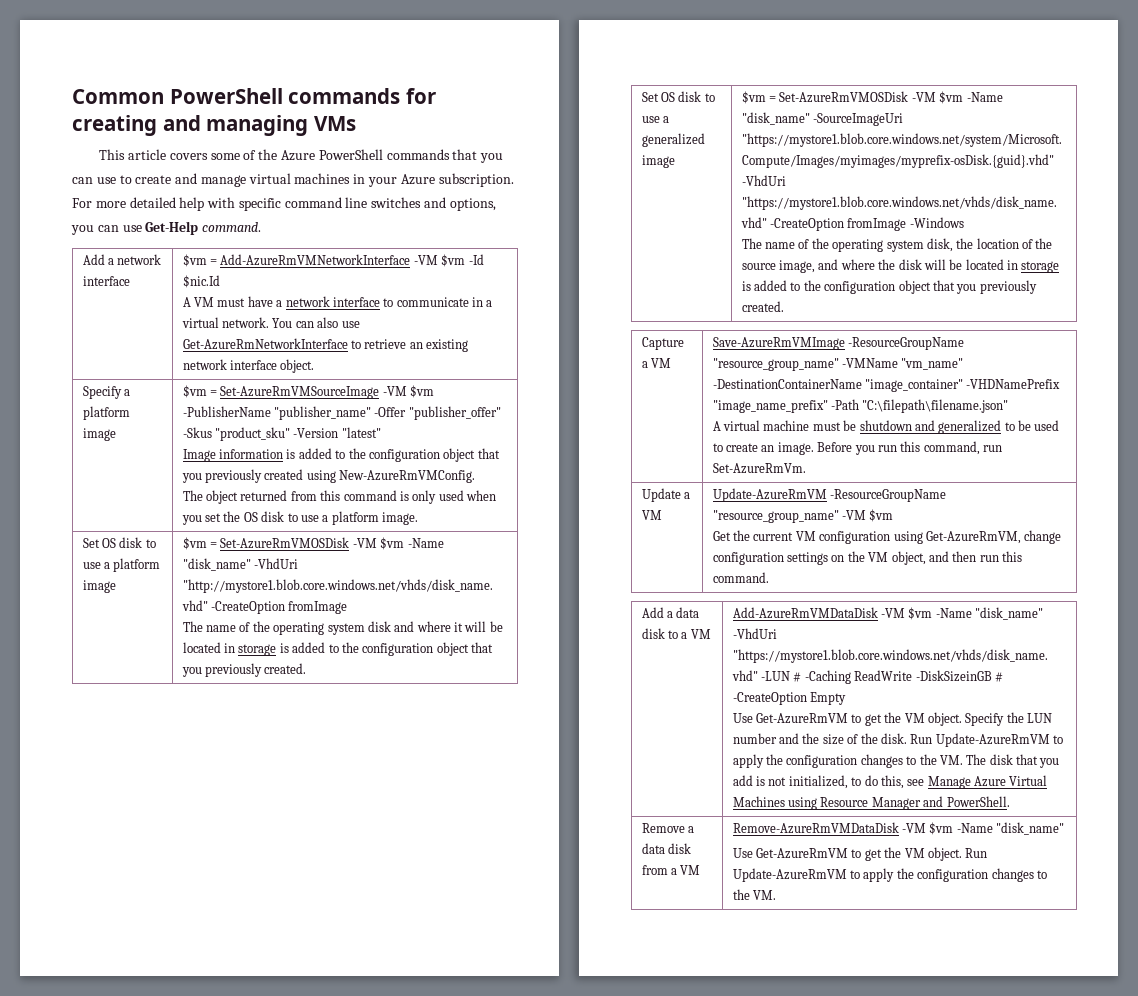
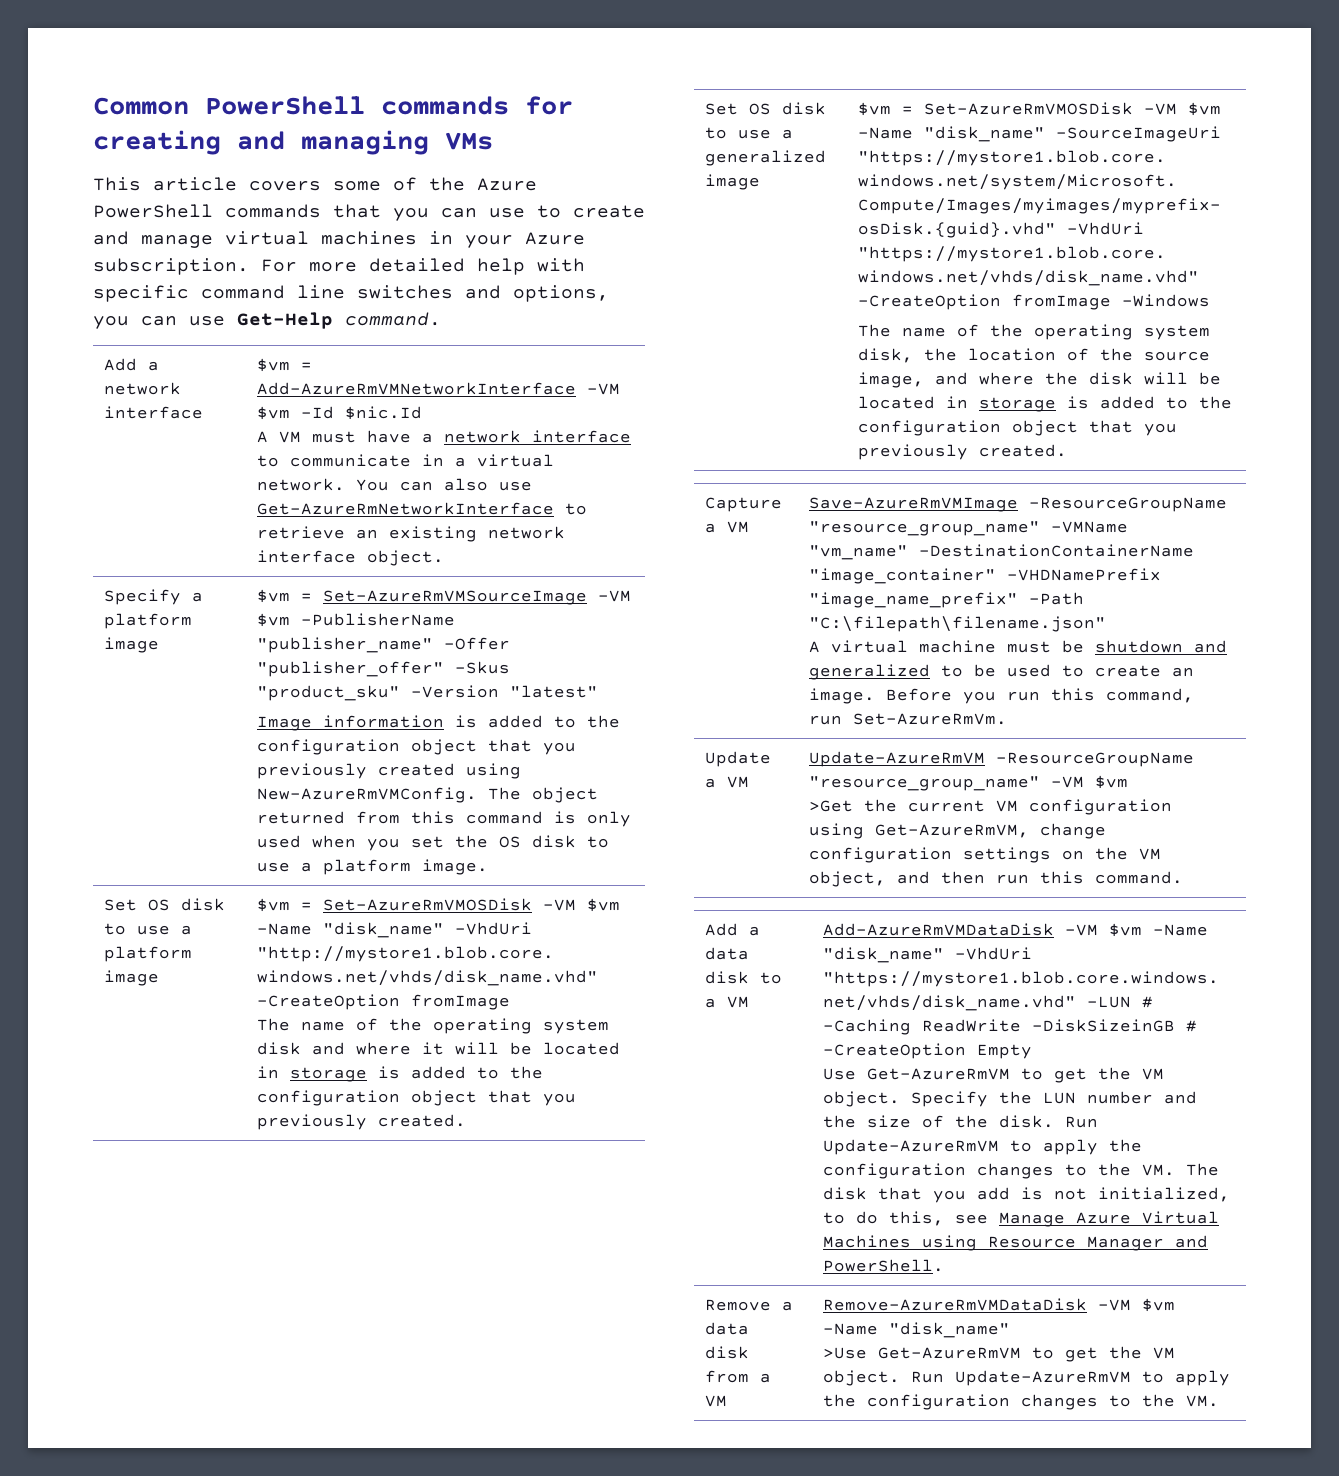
(476, 476) // -> (478, 795) none
[712,531,731,541] Get -> [809,800,854,812] >Get
[732,848,753,858] Use -> [823,1347,868,1359] >Use

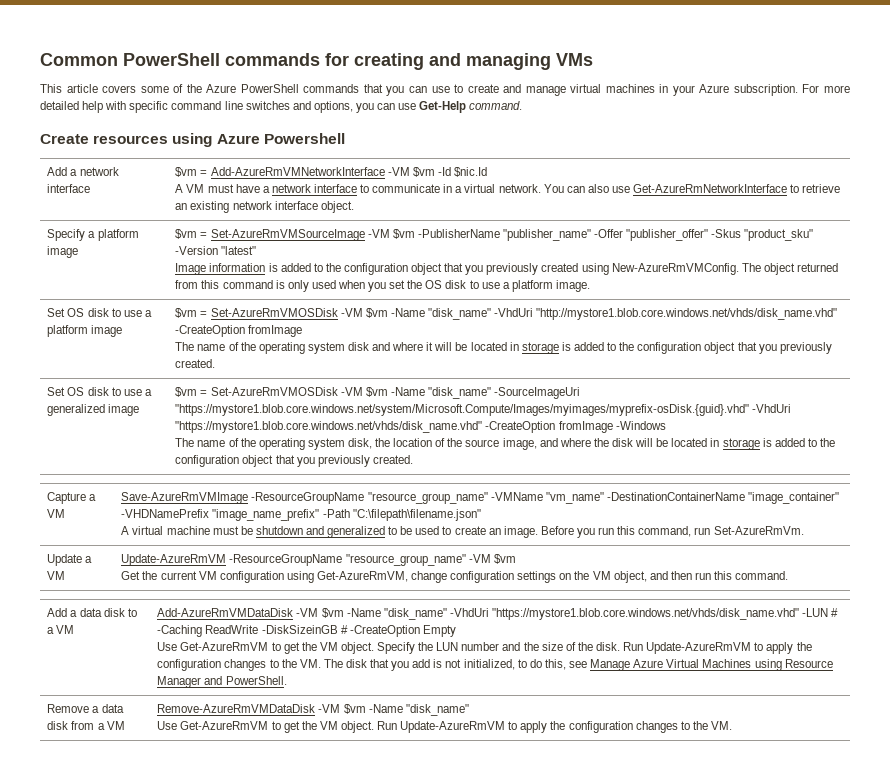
(441, 319) none -> [40,133,345,147] // Create resources using Azure Powershell
[809,800,854,812] >Get -> [121,571,141,580] Get
[823,1347,868,1359] >Use -> [157,721,178,730] Use

